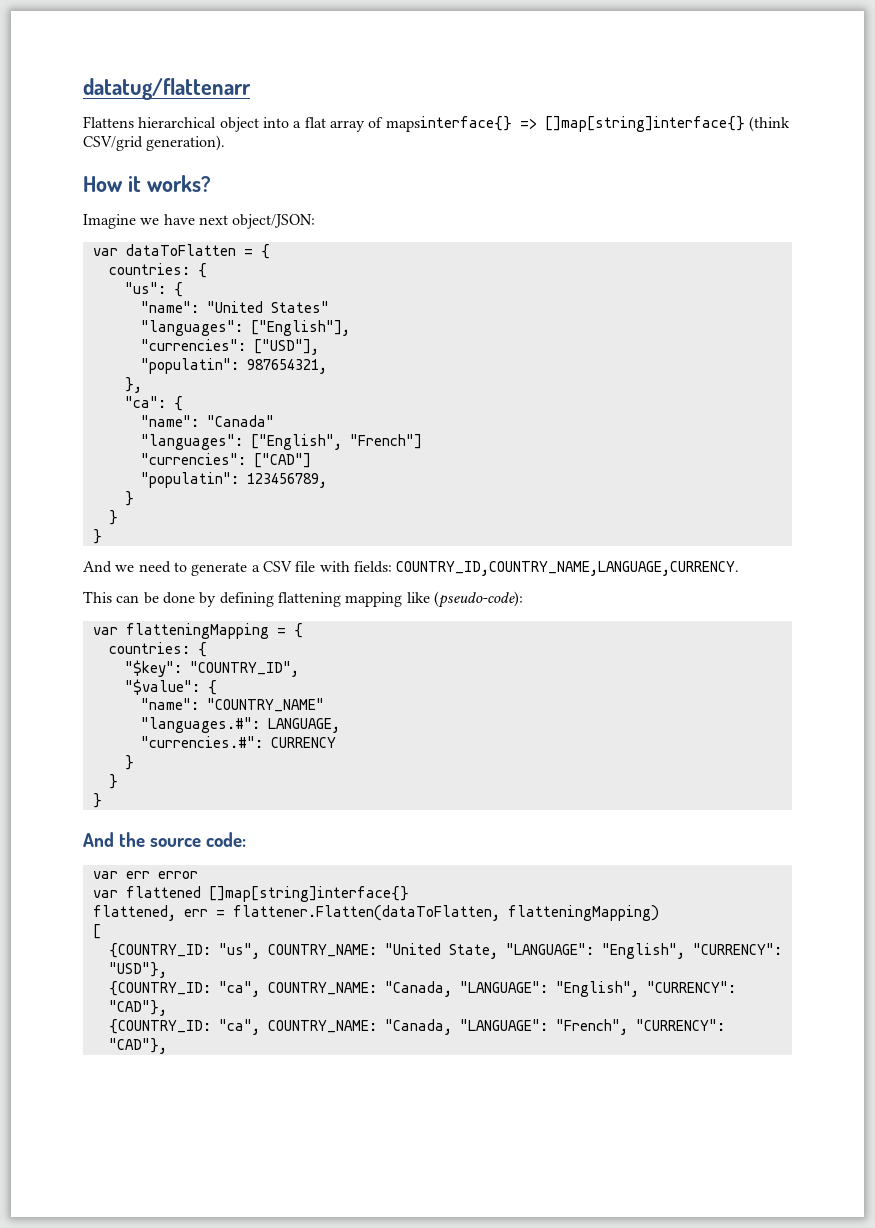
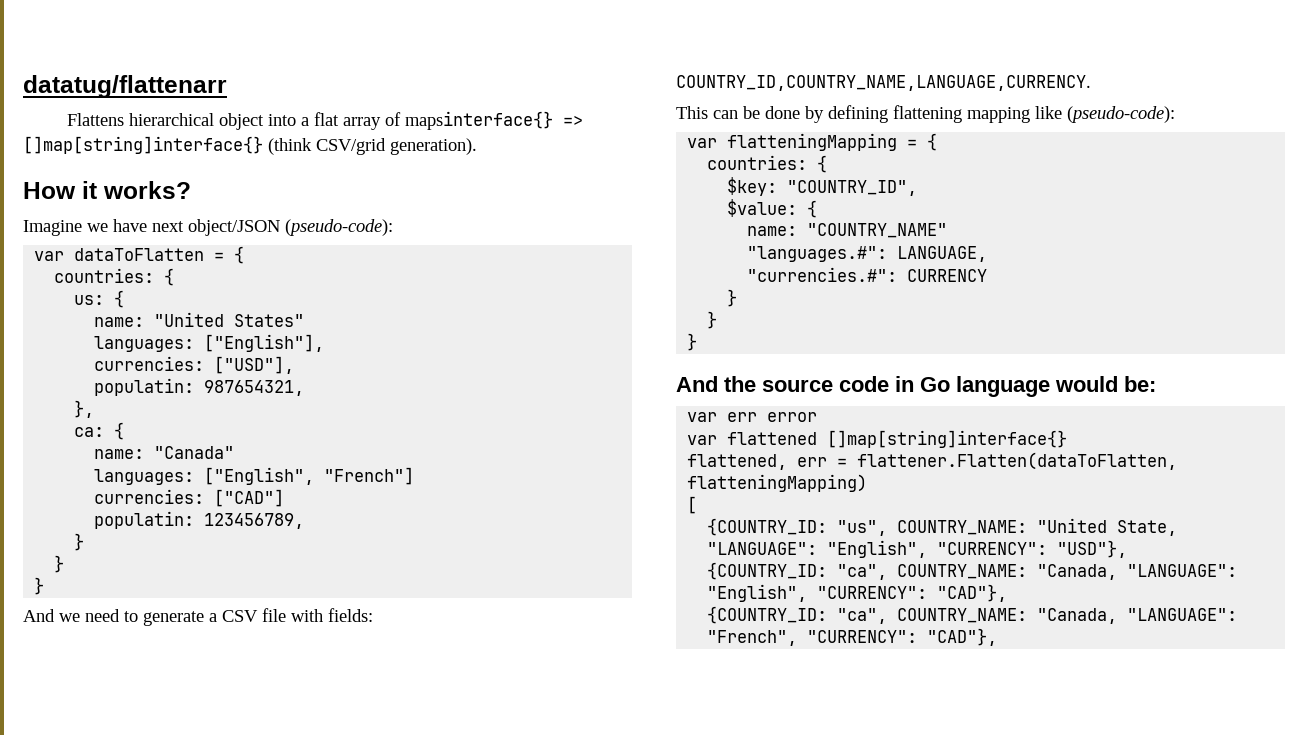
[232,214,316,229] object/JSON: -> [188,219,393,236] object/JSON (pseudo-code):
[124,282,183,297] [140,301,199,313] "us": { // "name": -> [74,290,125,308] [94,317,145,327] us: { // name:
[140,320,243,336] "languages": -> [94,336,195,352] languages:
[140,339,246,351] "currencies": -> [94,356,205,371] currencies:
[140,358,239,374] "populatin": -> [94,378,195,396] populatin:
[124,396,183,411] [140,415,199,427] "ca": { // "name": -> [74,422,125,440] [94,449,145,459] ca: { // name:
[140,434,243,450] "languages": -> [94,469,195,485] languages:
[140,453,246,465] "currencies": -> [94,489,205,504] currencies:
[140,472,239,488] "populatin": -> [94,511,195,529] populatin:
[124,660,182,677] "$key": -> [727,177,778,196] $key:
[124,679,217,695] [140,698,199,710] "$value": { // "name": -> [727,199,818,218] [747,226,798,236] $value: { // name:
[206,832,247,847] code: -> [839,376,1156,397] code in Go language would be:

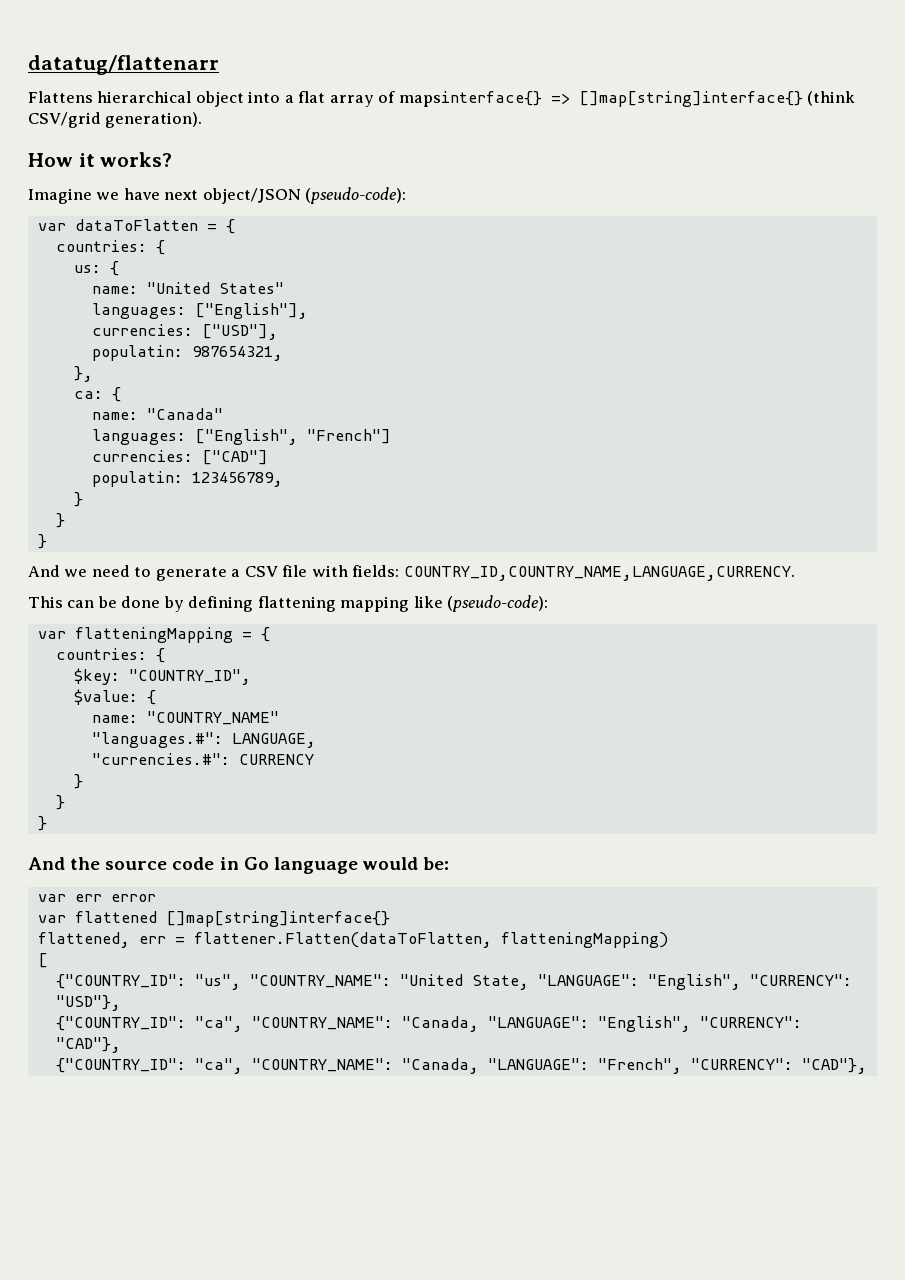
[707,518,1028,536] {COUNTRY_ID: "us", COUNTRY_NAME: -> [55,974,391,990] {"COUNTRY_ID": "us", "COUNTRY_NAME":
[707,562,1028,580] {COUNTRY_ID: "ca", COUNTRY_NAME: -> [55,1016,393,1032] {"COUNTRY_ID": "ca", "COUNTRY_NAME":
[707,606,1028,624] {COUNTRY_ID: "ca", COUNTRY_NAME: -> [55,1058,393,1074] {"COUNTRY_ID": "ca", "COUNTRY_NAME":

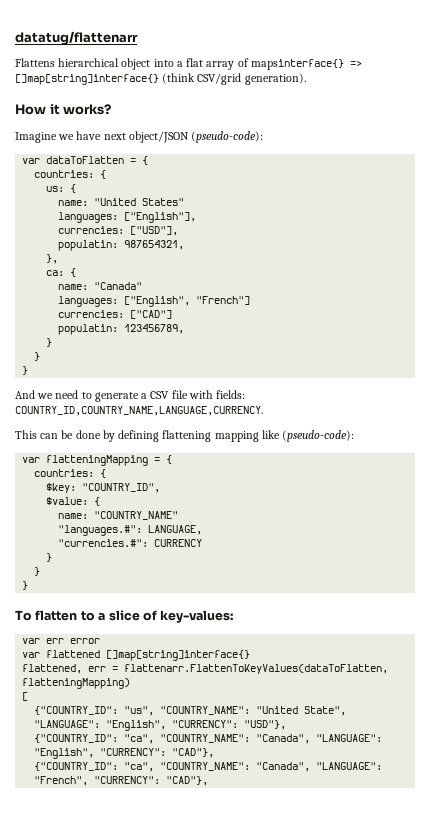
[28,857,450,874] And the source code in Go language would be: -> [15,610,234,623] To flatten to a slice of key-values:
[193,932,492,948] flattener.Flatten(dataToFlatten, -> [124,664,389,674] flattenarr.FlattenToKeyValues(dataToFlatten,
[471,975,529,990] State, -> [304,706,347,716] State",
[401,1016,479,1032] "Canada, -> [256,734,311,744] "Canada",
[401,1058,479,1074] "Canada, -> [256,762,311,772] "Canada",

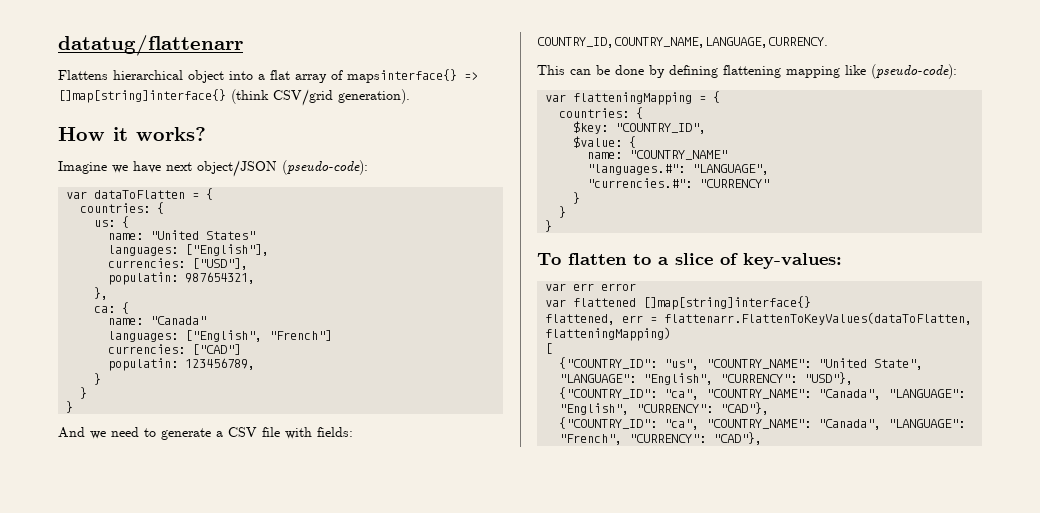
[148,525,203,535] LANGUAGE, -> [692,164,770,175] "LANGUAGE",
[154,539,203,547] CURRENCY -> [699,179,770,188] "CURRENCY"

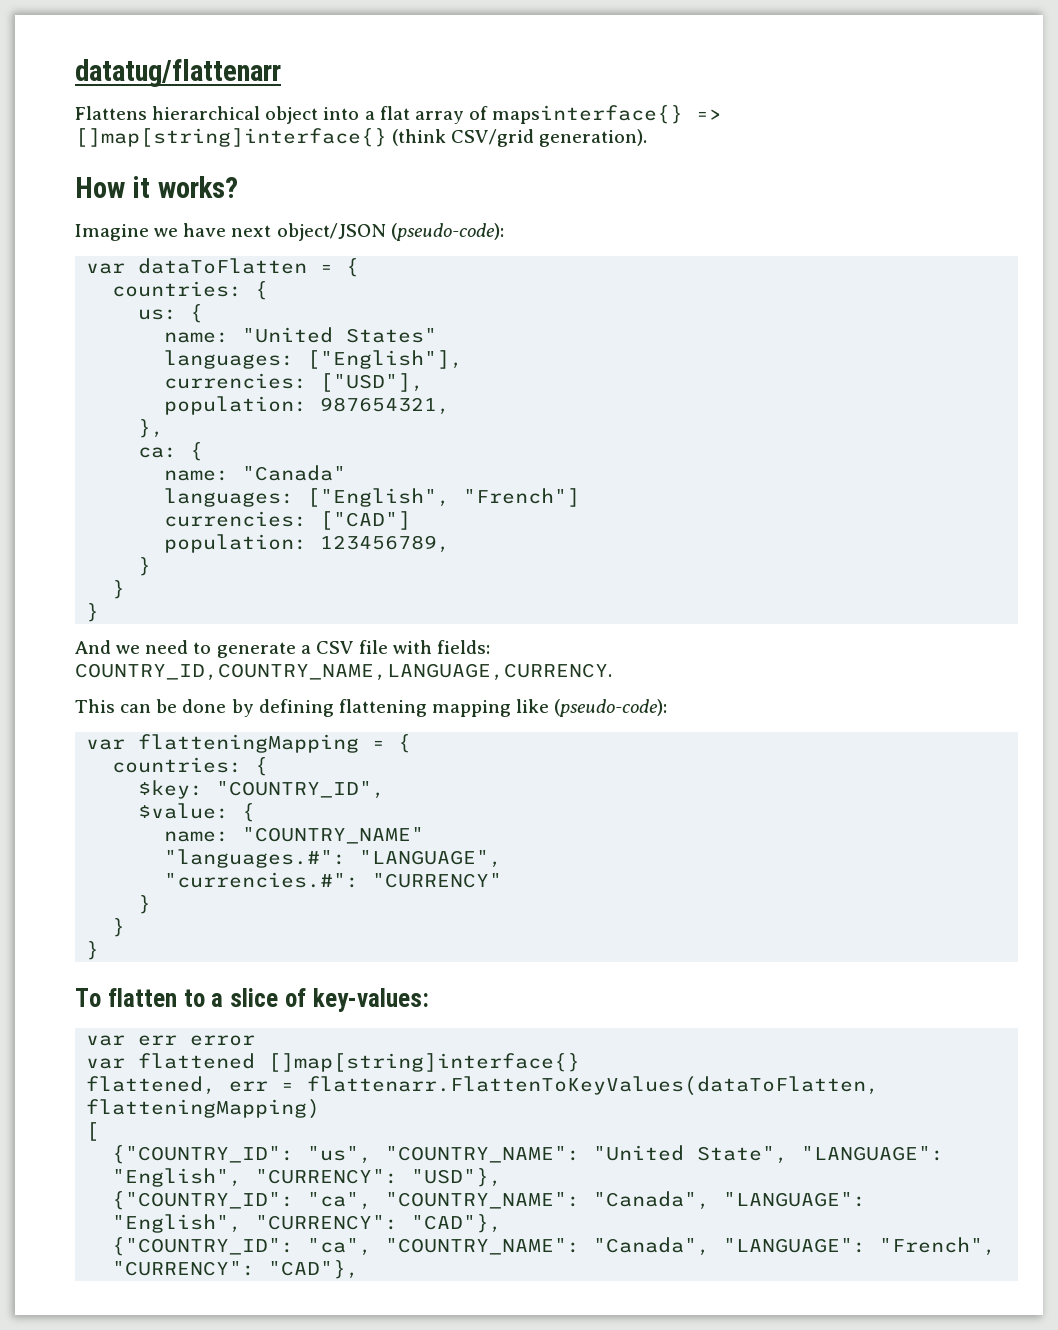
[108,272,179,285] populatin: -> [164,396,308,415] population:
[108,358,179,371] populatin: -> [164,534,308,553] population:

